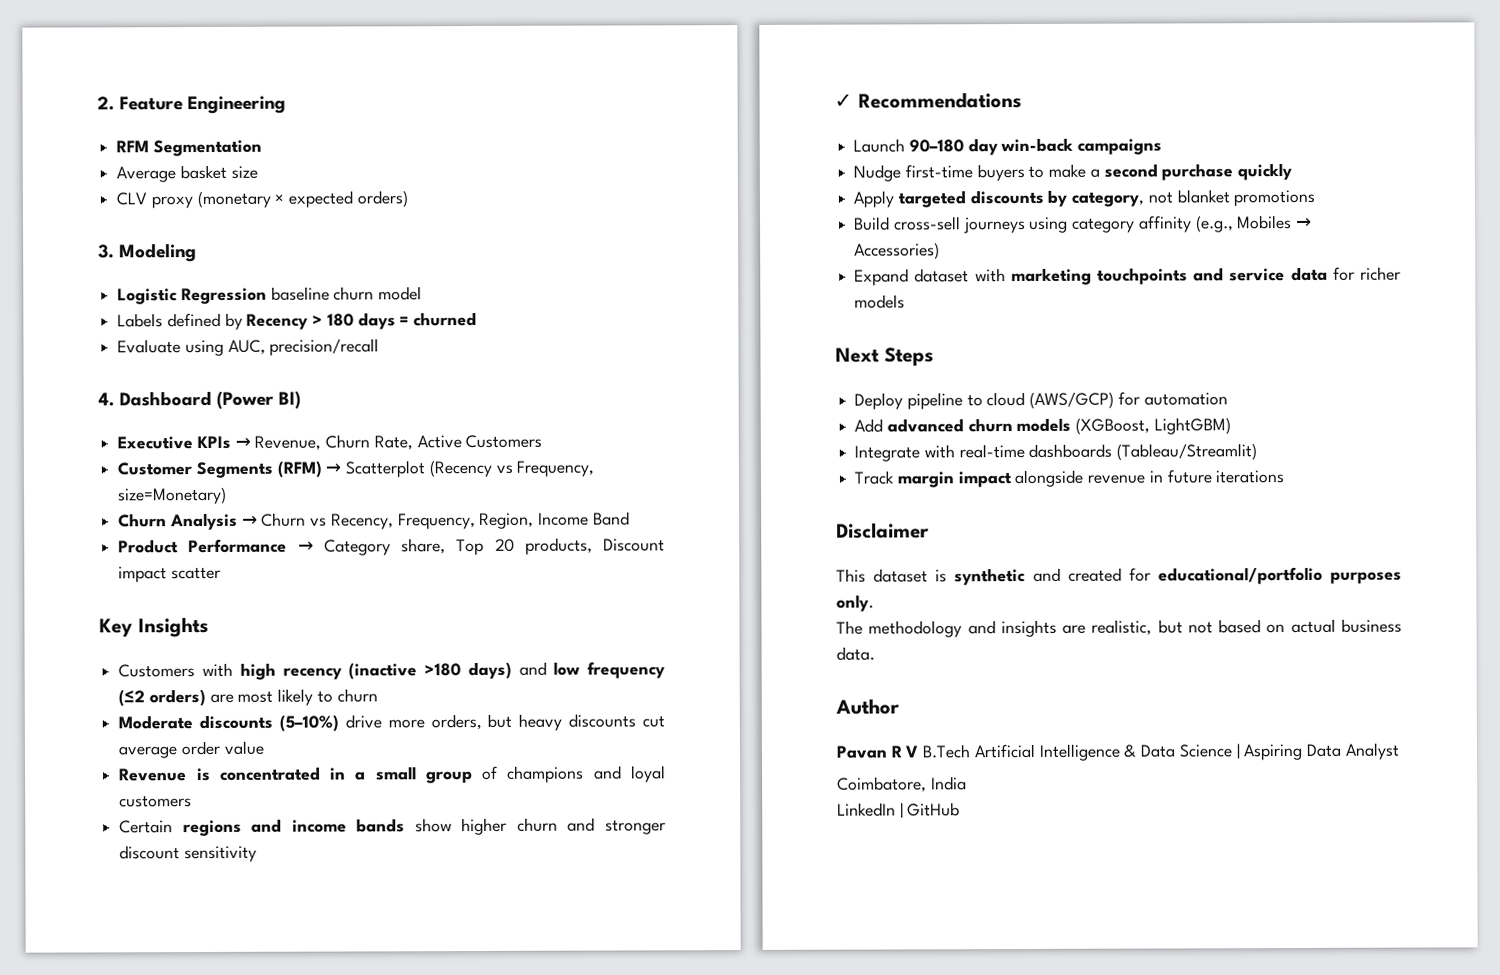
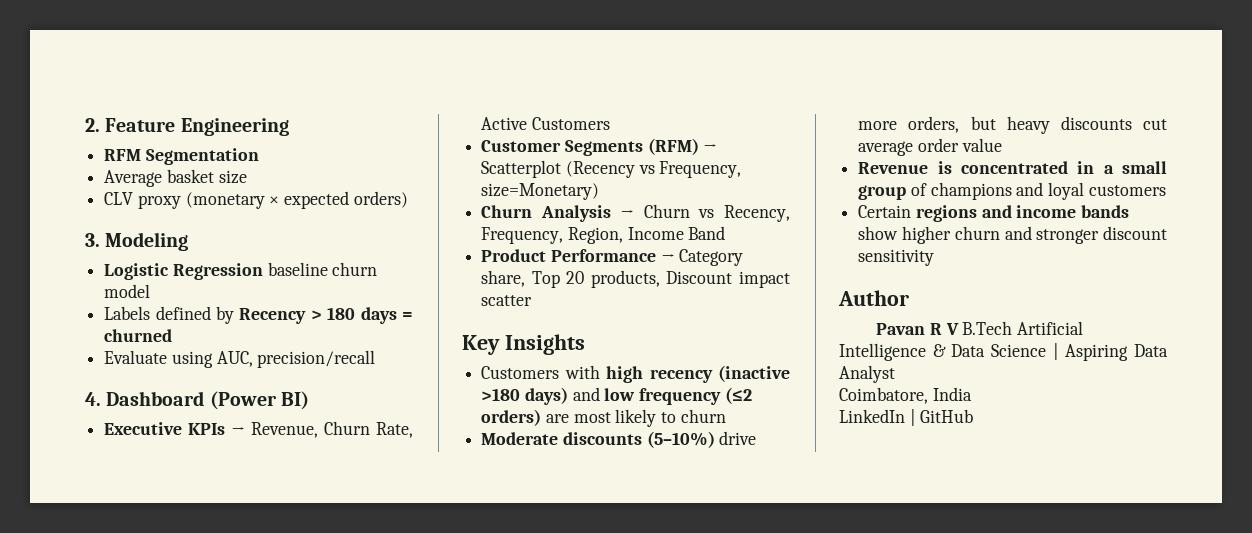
[834,92,1022,109] [853,137,1163,156] [853,163,1293,182] [853,189,1316,208] [854,215,1313,234] [854,242,941,260] [854,266,1401,286] [854,294,906,309] [835,347,934,367] [854,391,1228,410] [854,417,1231,435] [854,443,1258,462] [854,469,1285,488] [836,522,930,539] [836,566,1402,586] [836,594,874,612] [836,618,1402,638] [836,646,875,661] // ✓ Recommendations // Launch 90–180 day win-back campaigns // Nudge first-time buyers to make a second purchase quickly // Apply targeted discounts by category, not blanket promotions // Build cross-sell journeys using category affinity (e.g., Mobiles → Accessories) // Expand dataset with marketing touchpoints and service data for richer models // Next Steps // Deploy pipeline to cloud (AWS/GCP) for automation // Add advanced churn models (XGBoost, LightGBM) // Integrate with real-time dashboards (Tableau/Streamlit) // Track margin impact alongside revenue in future iterations // Disclaimer // This dataset is synthetic and created for educational/portfolio purposes only. // The methodology and insights are realistic, but not based on actual business data. -> (935, 257) none

